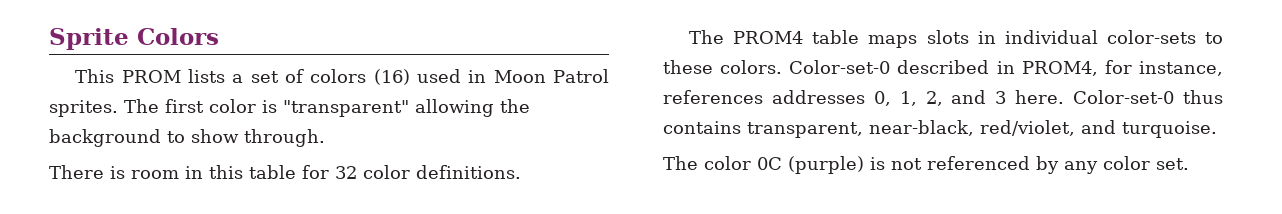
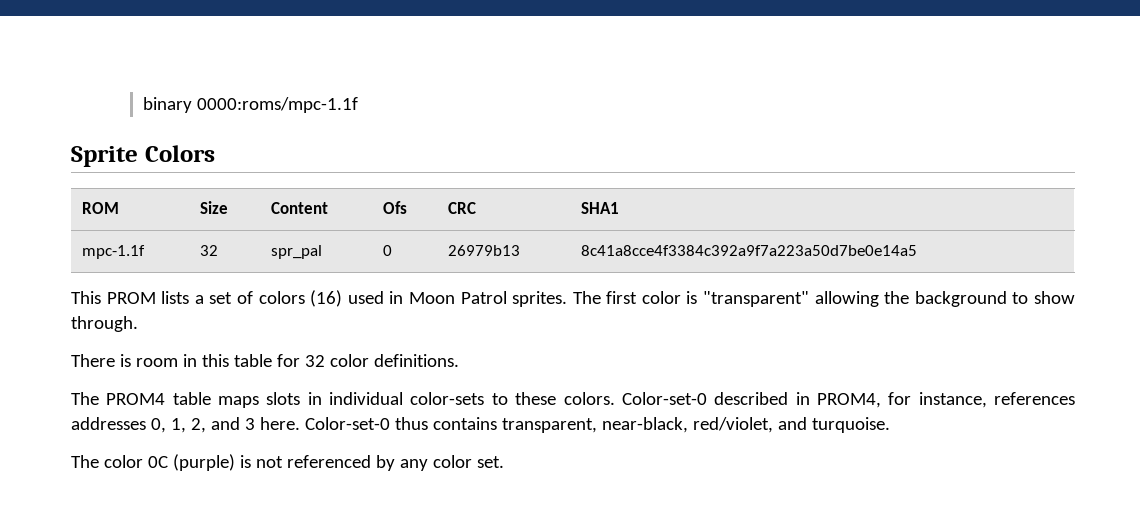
(49, 39) none -> [142,97,358,113] binary 0000:roms/mpc-1.1f //
(219, 36) none -> [81,202,119,214] [199,201,228,214] [270,202,328,214] [382,201,407,214] [447,202,476,214] [580,202,619,214] [81,245,145,259] [199,245,218,256] [270,245,322,259] [382,245,392,256] [447,245,520,256] [580,245,917,256] // ROM | Size | Content | Ofs | CRC | SHA1 // mpc-1.1f | 32 | spr_pal | 0 | 26979b13 | 8c41a8cce4f3384c392a9f7a223a50d7be0e14a5

